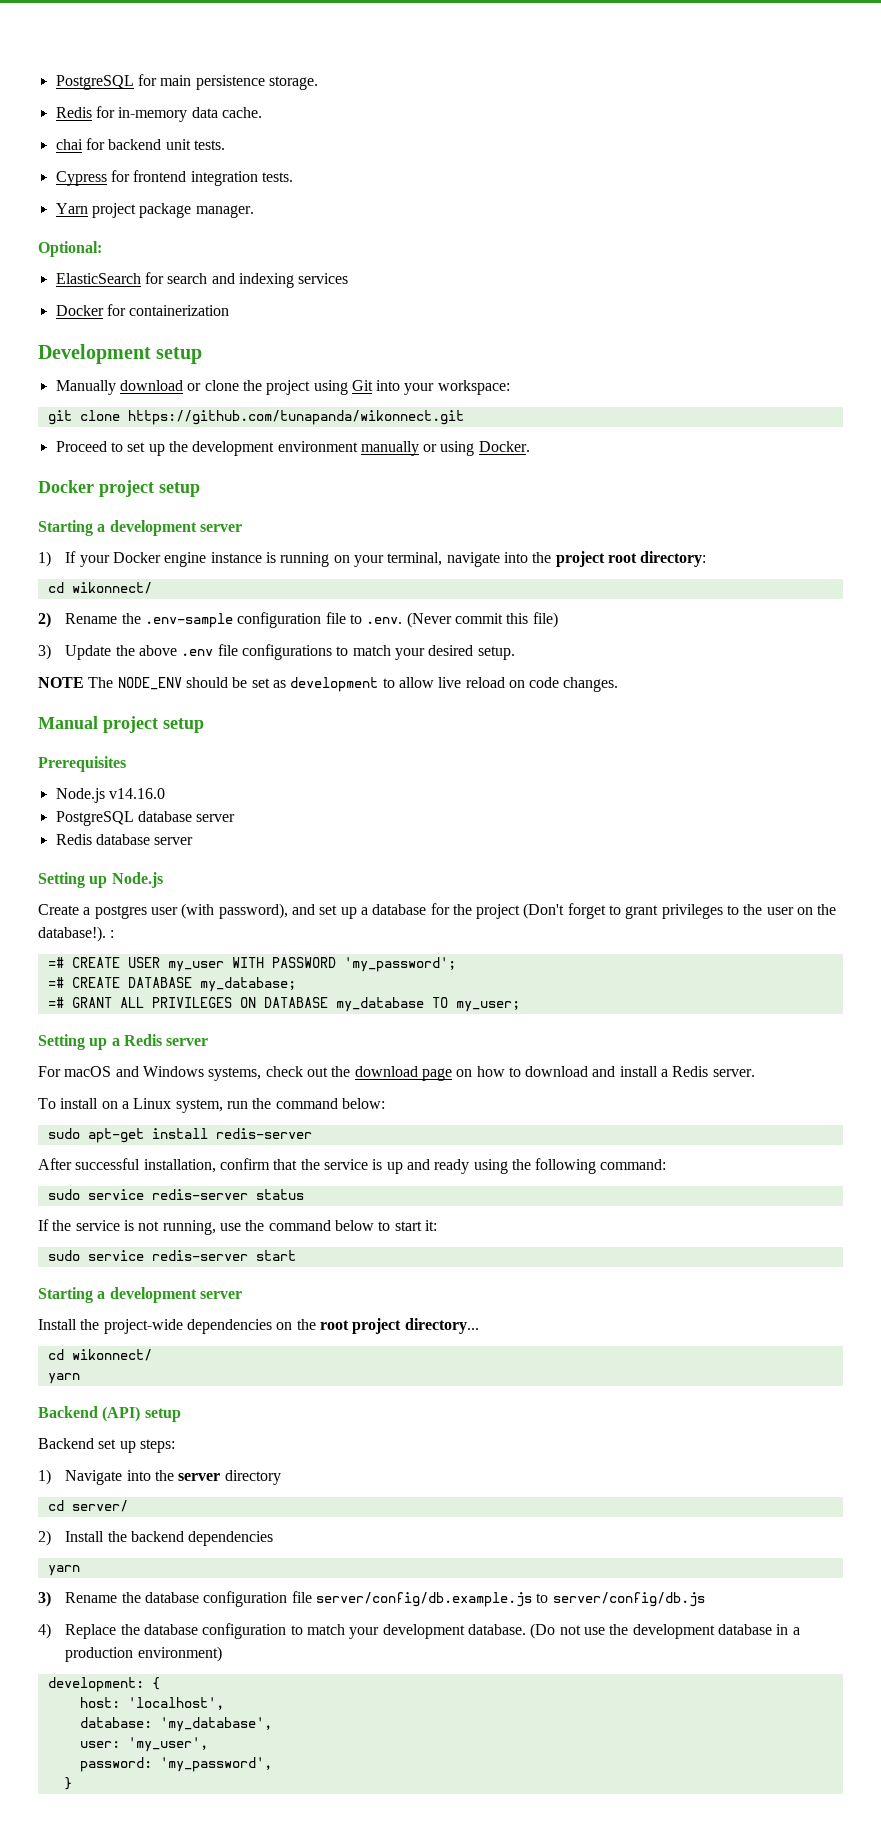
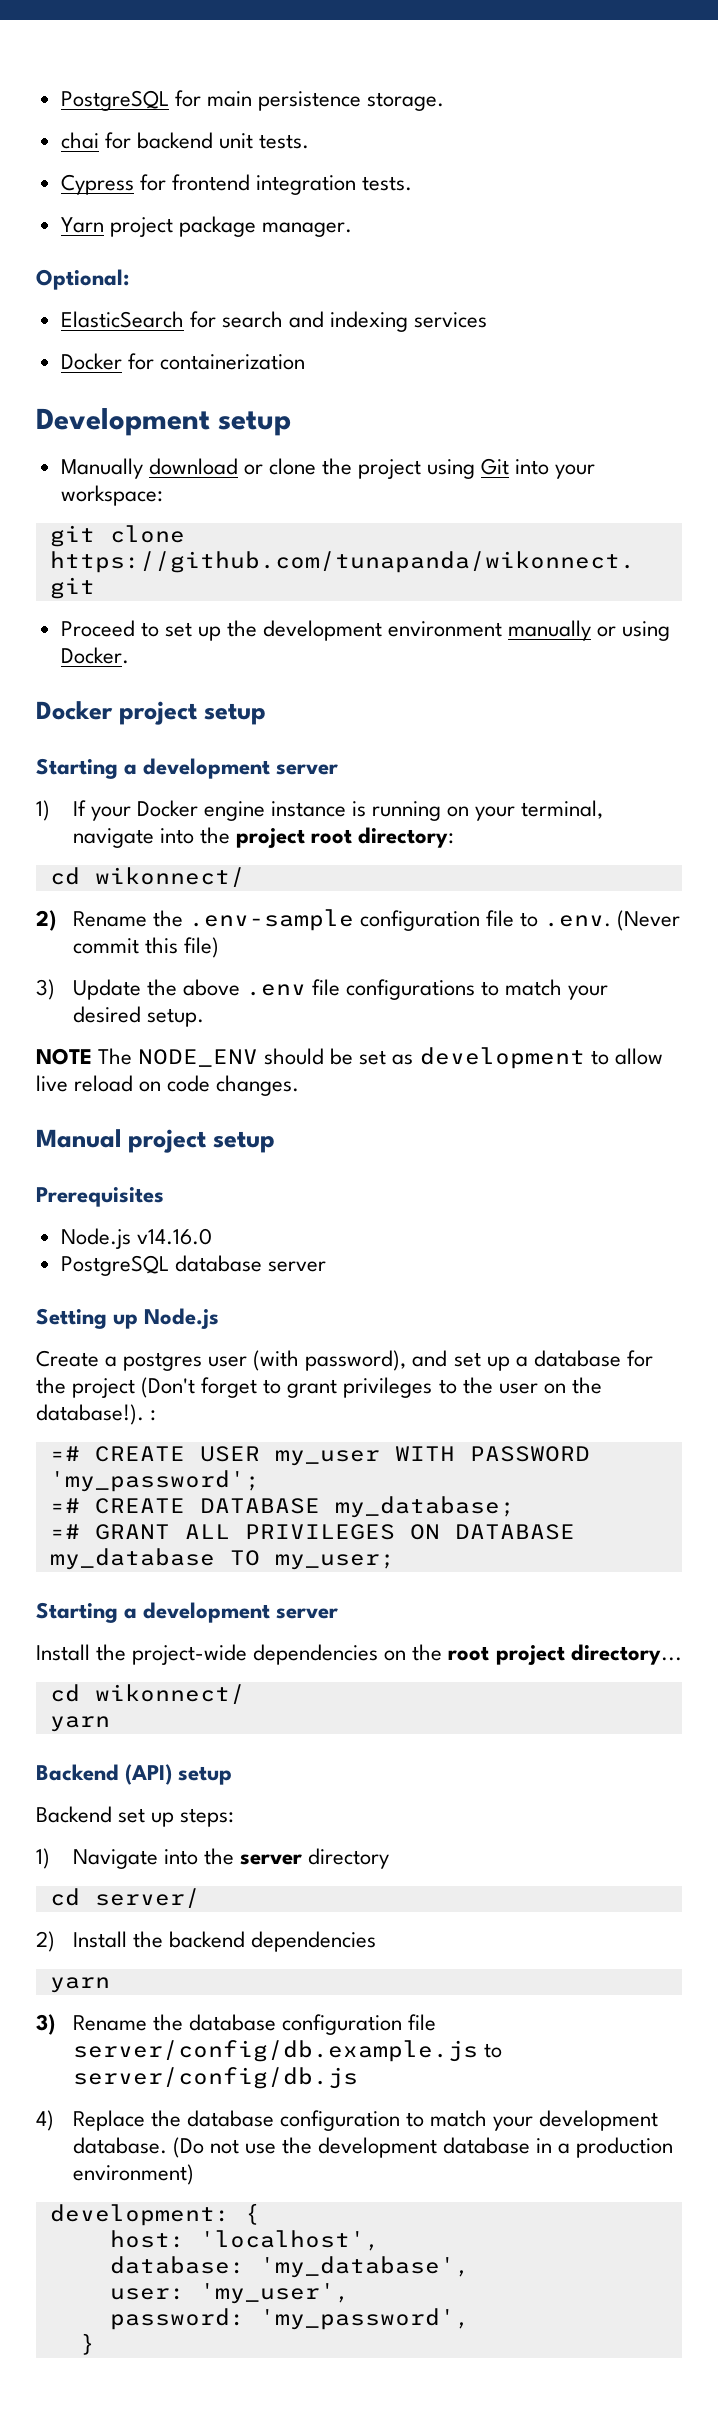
[55,106,262,122] // Redis for in-memory data cache. -> (445, 101) none
[55,834,194,845] // Redis database server -> (326, 1266) none
[38,1034,209,1050] [38,1066,755,1081] [38,1098,385,1113] [47,1128,312,1143] [38,1158,667,1174] [47,1189,304,1200] [38,1219,437,1235] [47,1250,296,1261] // Setting up a Redis server // For macOS and Windows systems, check out the download page on how to download and install a Redis server. // To install on a Linux system, run the command below: // sudo apt-get install redis-server // After successful installation, confirm that the service is up and ready using the following command: // sudo service redis-server status // If the service is not running, use the command below to start it: // sudo service redis-server start -> (395, 1562) none

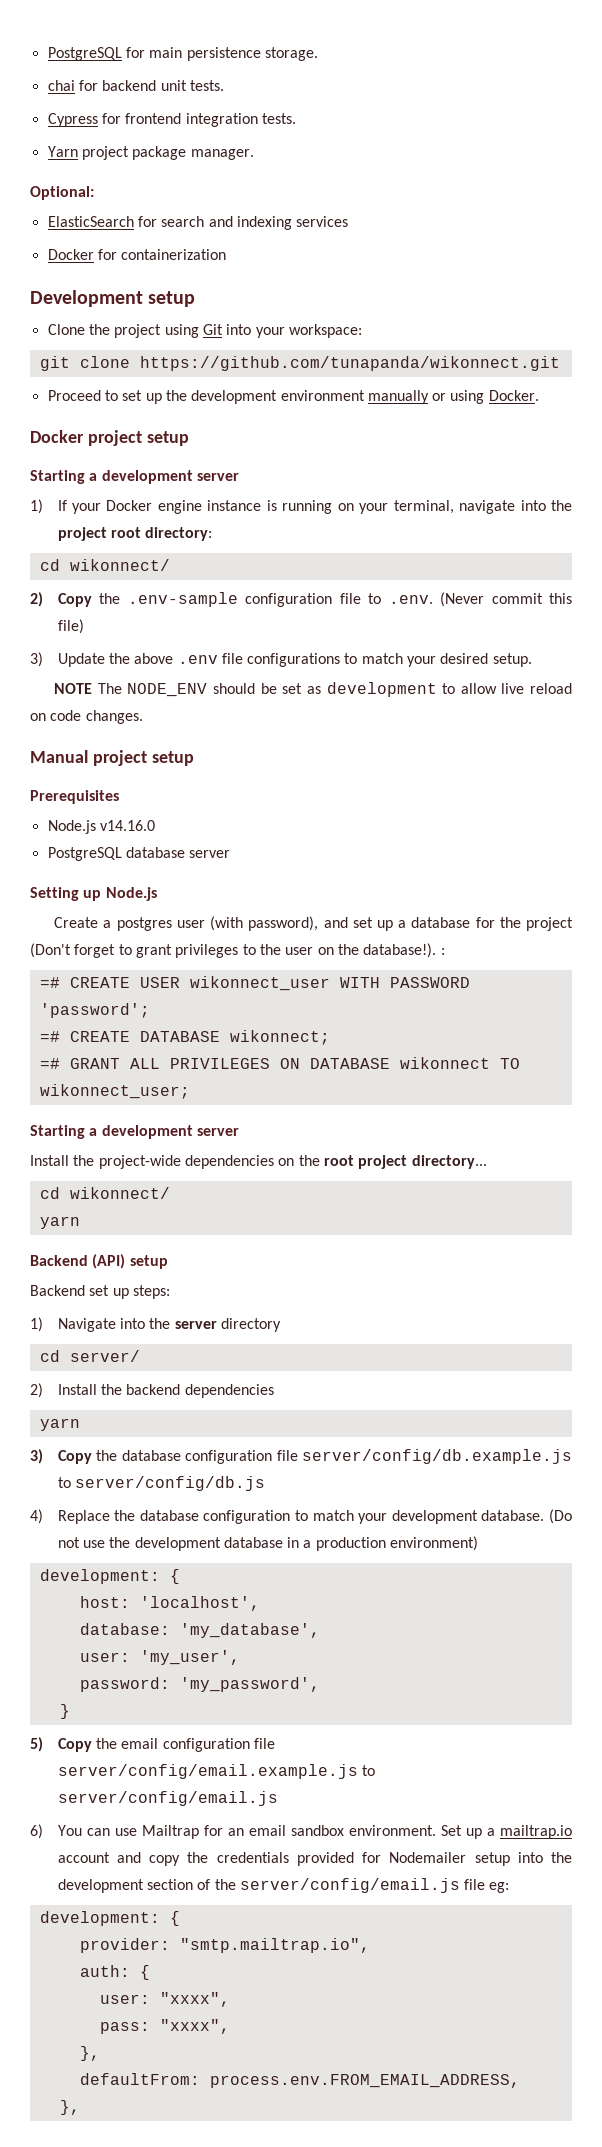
[60,458,316,479] Manually download or clone -> [47,324,85,335] Clone
[72,911,147,927] Rename -> [57,593,92,607] Copy
[274,1450,380,1466] my_user -> [189,976,330,991] wikonnect_user
[49,1470,260,1492] 'my_password'; -> [39,1003,150,1018] 'password';
[334,1496,515,1518] my_database; -> [229,1030,330,1045] wikonnect;
[49,1548,395,1570] my_database TO my_user; -> [399,1057,520,1069] [39,1084,190,1099] wikonnect TO wikonnect_user;
[72,2015,147,2031] Rename -> [57,1450,92,1464] Copy
(95, 2344) none -> [30,1737,275,1752] [57,1764,375,1779] [57,1791,278,1806] [30,1824,573,1839] [57,1852,572,1866] [57,1878,510,1893] [39,1911,180,1926] [79,1938,370,1953] [79,1965,150,1980] [99,1992,230,2007] [99,2019,230,2034] [79,2046,100,2061] [79,2073,520,2088] [59,2100,80,2115] // 5) Copy the email configuration file server/config/email.example.js to server/config/email.js // 6) You can use Mailtrap for an email sandbox environment. Set up a mailtrap.io account and copy the credentials provided for Nodemailer setup into the development section of the server/config/email.js file eg: // development: { // provider: "smtp.mailtrap.io", // auth: { // user: "xxxx", // pass: "xxxx", // }, // defaultFrom: process.env.FROM_EMAIL_ADDRESS, // },

